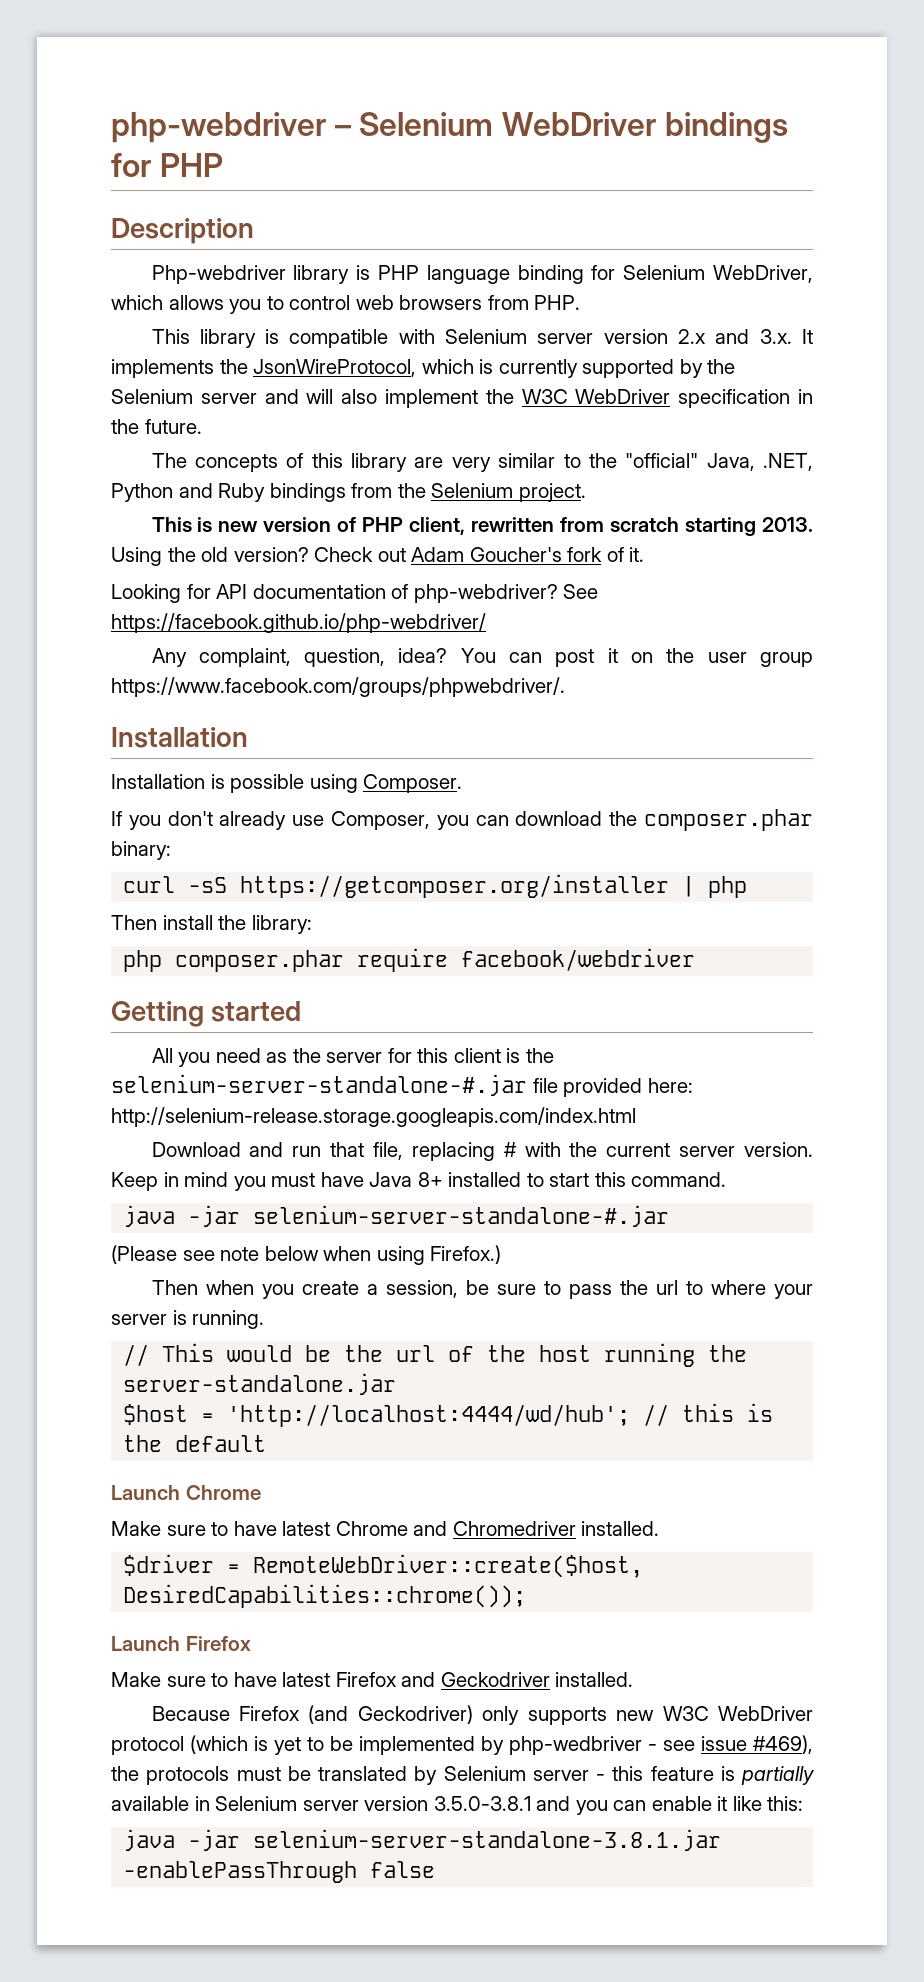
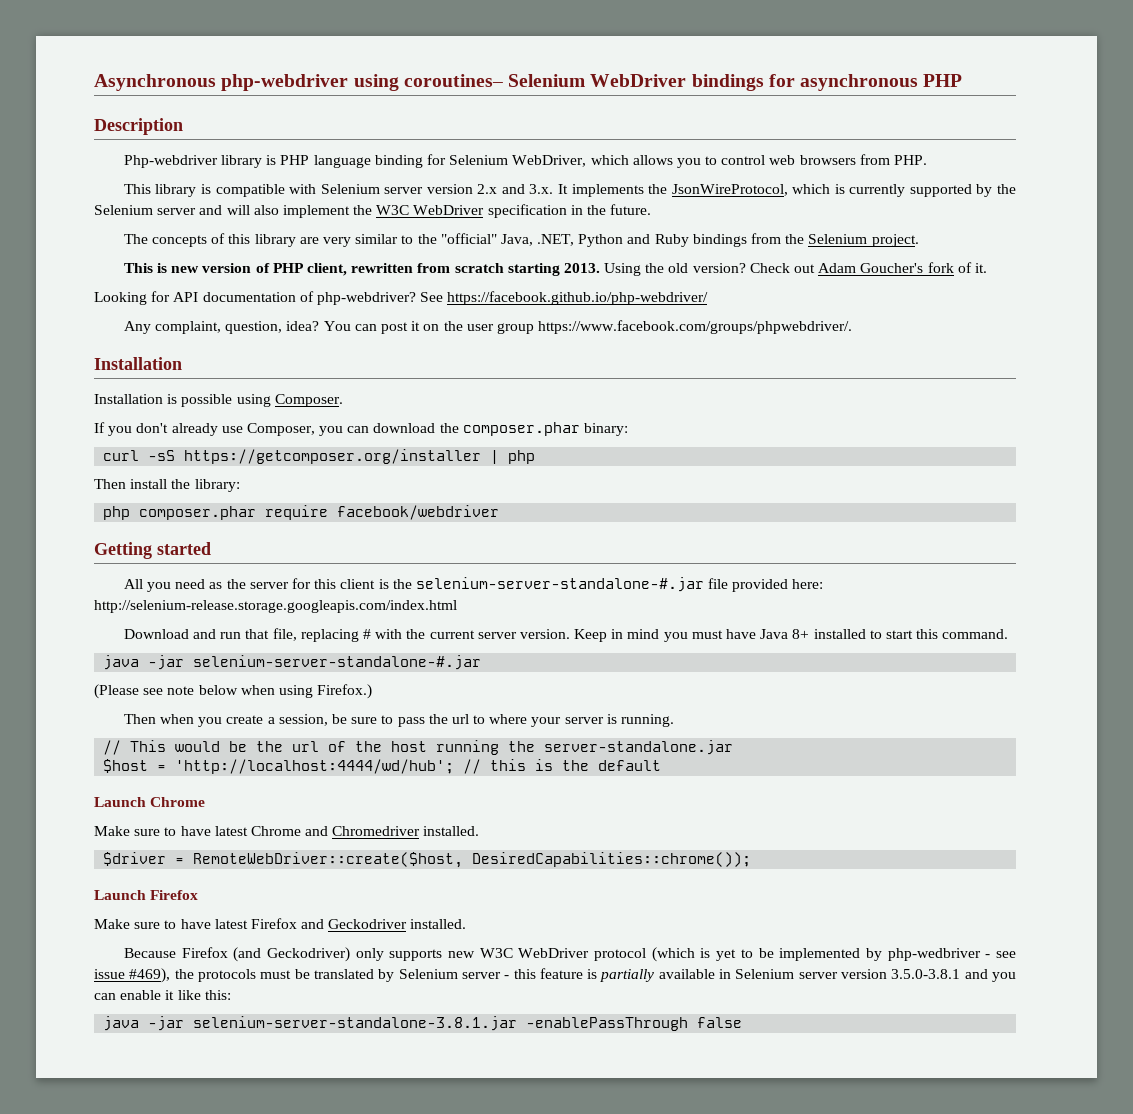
[111,112,351,143] php-webdriver – -> [94,74,503,91] Asynchronous php-webdriver using coroutines–
(151, 165) none -> [800,74,919,91] asynchronous

